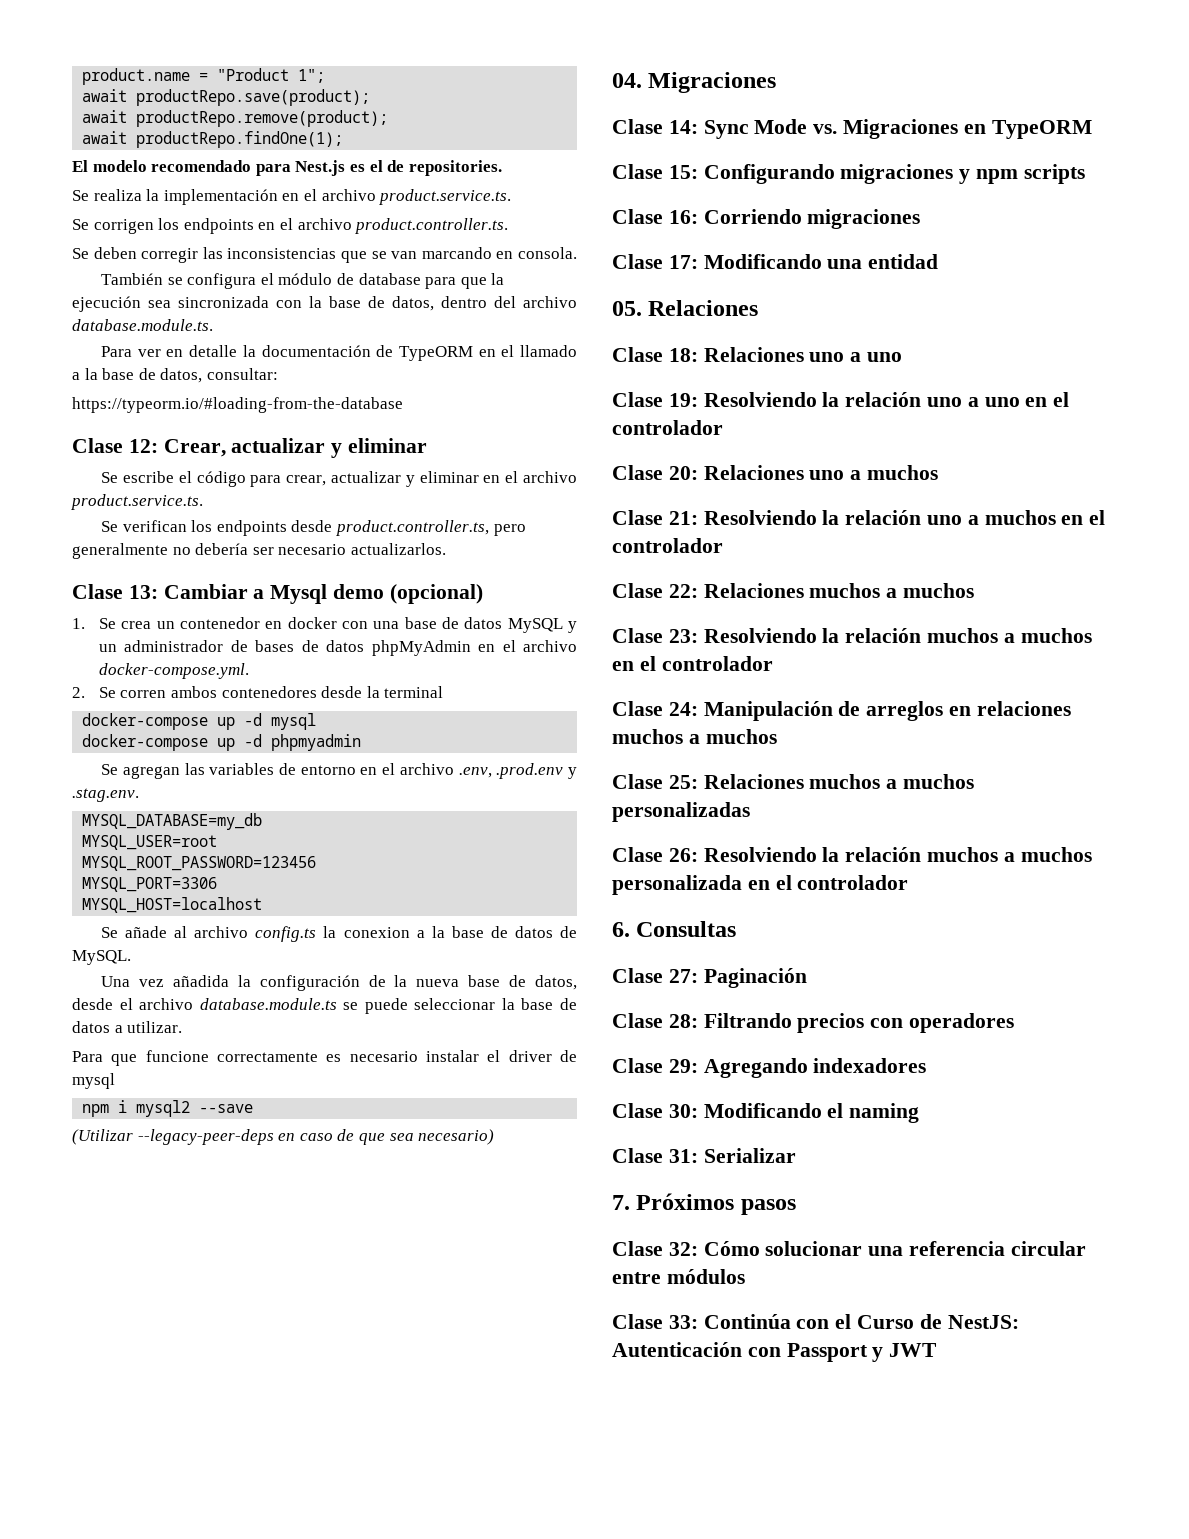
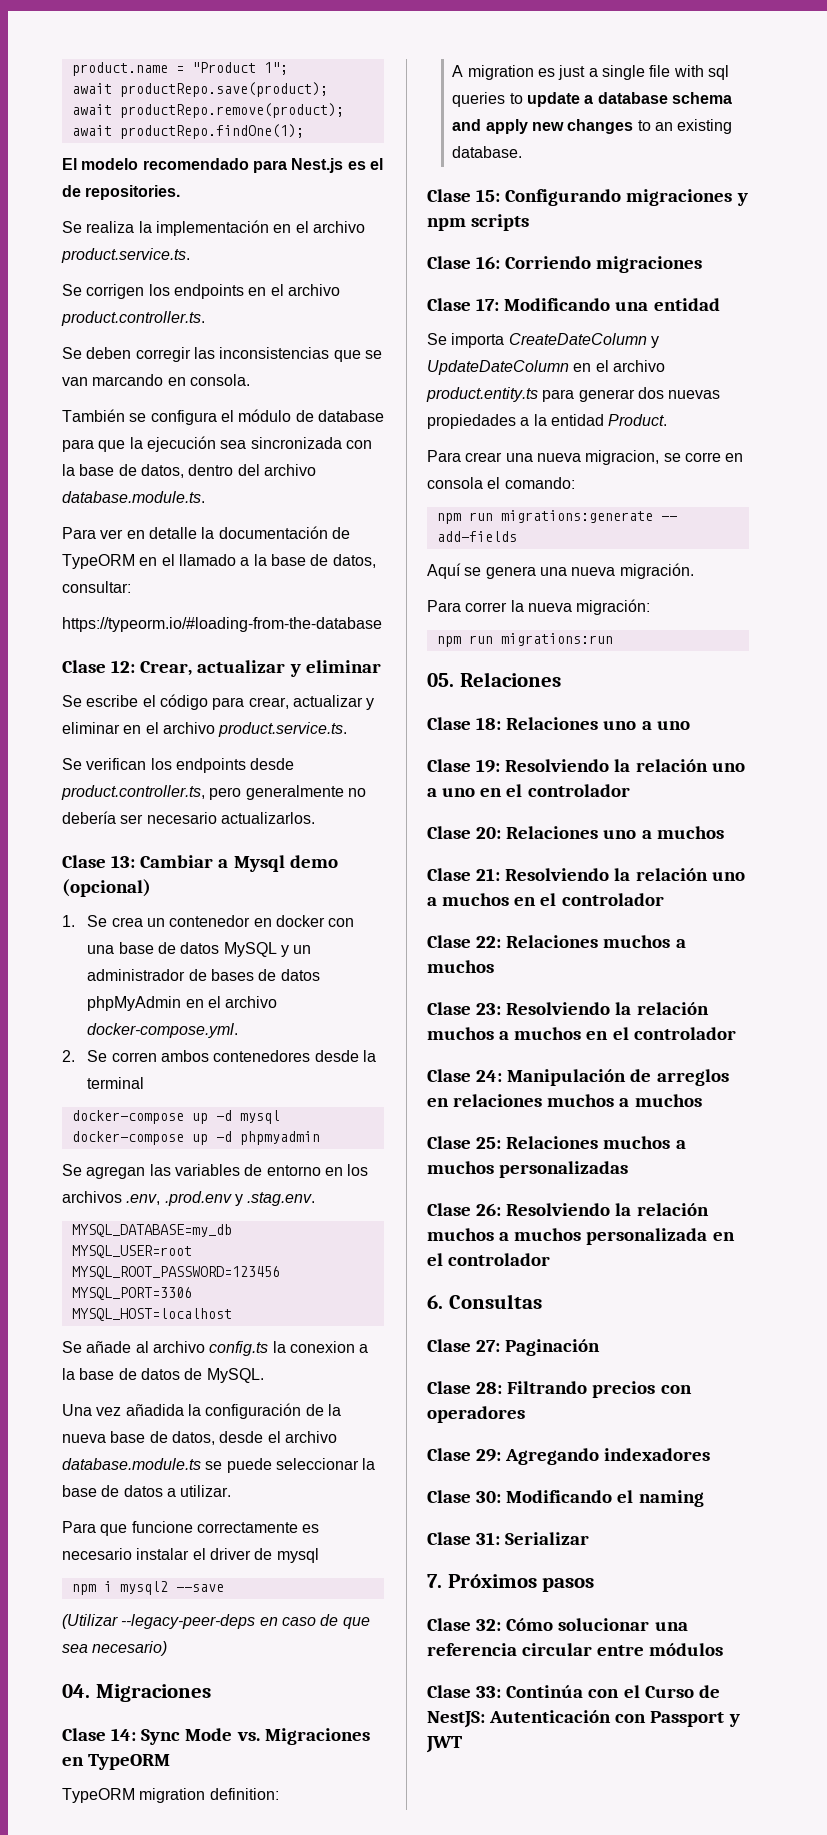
[382,763,454,775] el archivo -> [347,1164,369,1176] [62,1191,122,1203] los archivos
(1092, 129) none -> [62,1788,279,1803] [452,65,729,80] [452,92,732,107] [452,119,733,134] [452,146,523,158] // TypeORM migration definition: // A migration es just a single file with sql queries to update a database schema and apply new changes to an existing database.
(939, 261) none -> [427,333,659,348] [427,360,665,375] [426,387,721,402] [427,414,668,429] [427,450,744,465] [427,477,575,489] [436,510,677,524] [436,531,517,542] [427,563,694,579] [427,599,651,615] [436,633,613,647] // Se importa CreateDateColumn y UpdateDateColumn en el archivo product.entity.ts para generar dos nuevas propiedades a la entidad Product. // Para crear una nueva migracion, se corre en consola el comando: // npm run migrations:generate -- add-fields // Aquí se genera una nueva migración. // Para correr la nueva migración: // npm run migrations:run

